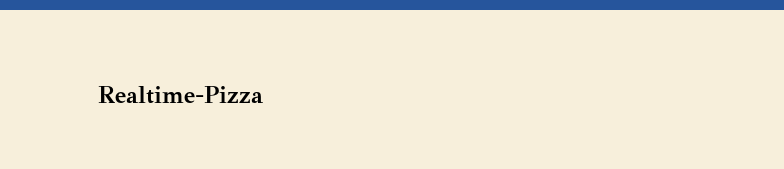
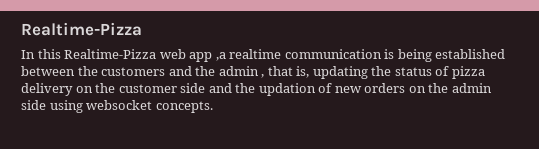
[98,86,263,104] Realtime-Pizza -> [21,22,142,36] [21,49,506,62] [21,66,485,79] [21,83,492,96] [21,100,213,113] Realtime-Pizza // In this Realtime-Pizza web app ,a realtime communication is being established between the customers and the admin , that is, updating the status of pizza delivery on the customer side and the updation of new orders on the admin side using websocket concepts.

